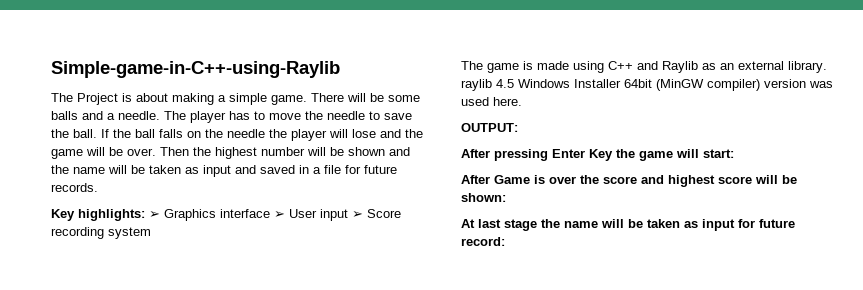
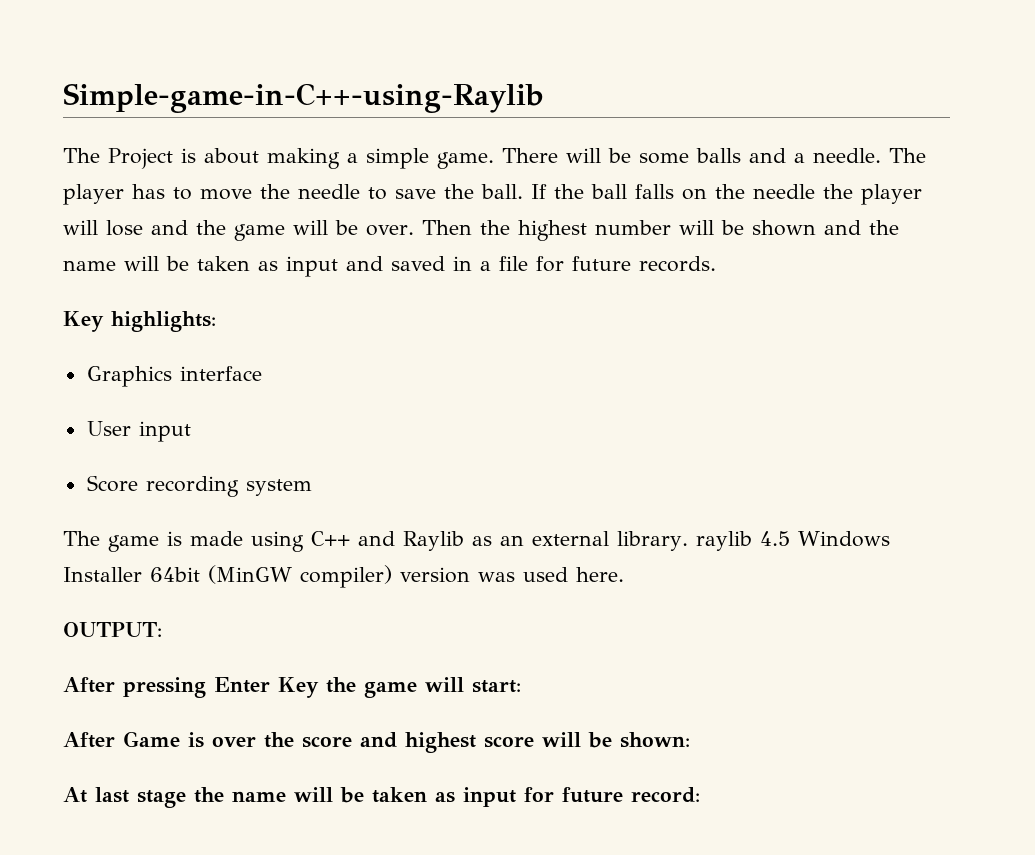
[149,211,160,218] ➢ -> (216, 321) //
[274,211,285,218] ➢ -> (262, 373) //
[352,211,363,218] ➢ -> (191, 431) //

